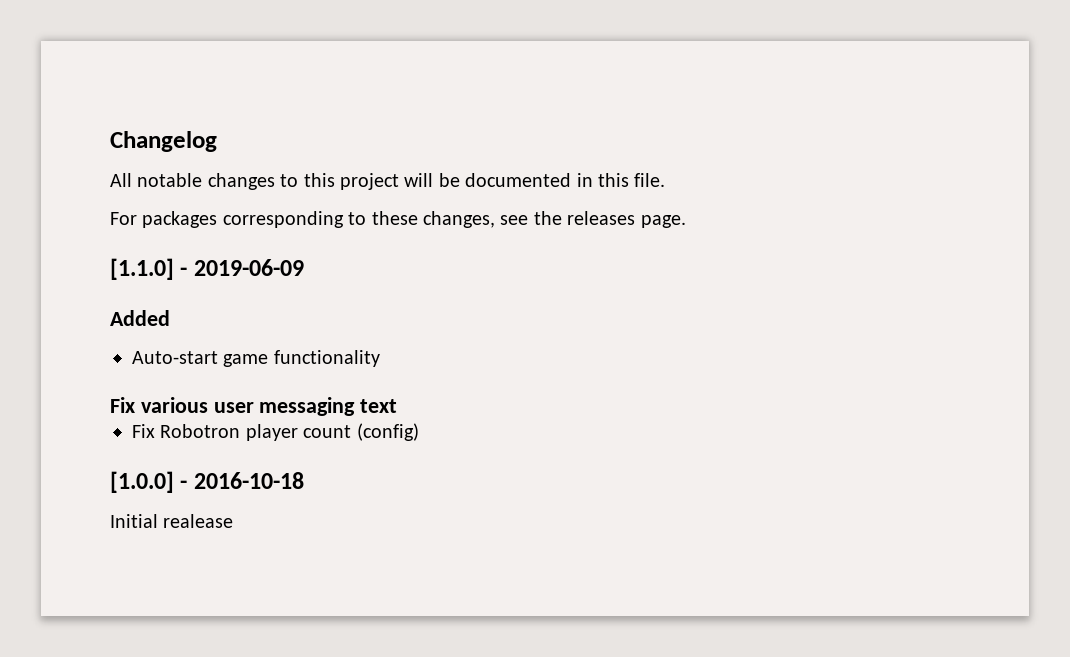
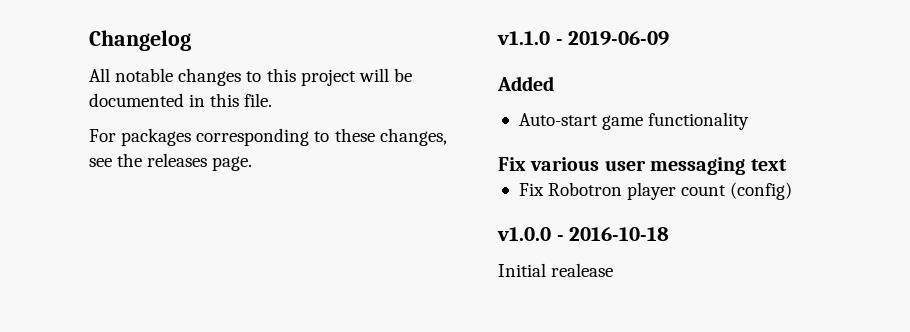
[110,258,174,280] [1.1.0] -> [497,31,550,45] v1.1.0
[110,471,174,493] [1.0.0] -> [497,227,551,241] v1.0.0

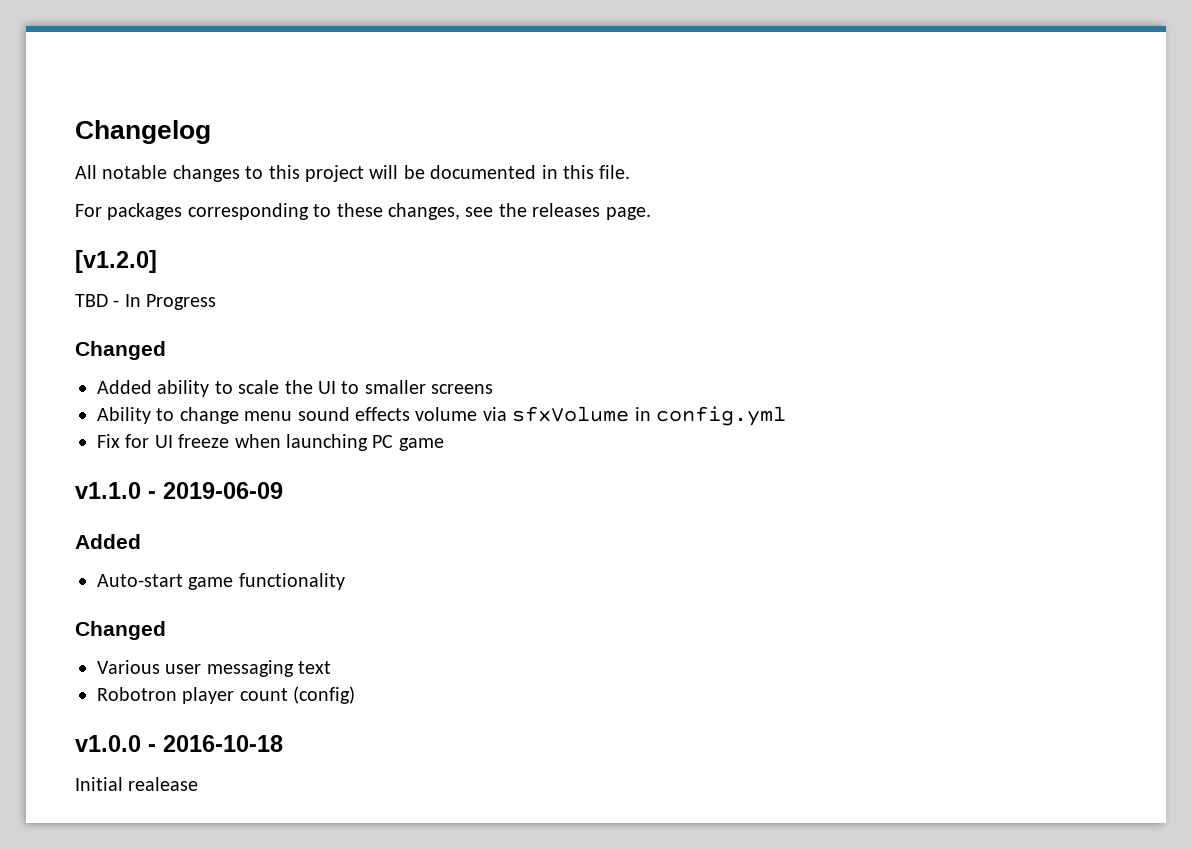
(253, 163) none -> [75,250,157,273] [75,294,217,310] [75,341,166,360] [97,380,494,397] [97,406,786,426] [97,434,444,451] // [v1.2.0] // TBD - In Progress // Changed // Added ability to scale the UI to smaller screens // Ability to change menu sound effects volume via sfxVolume in config.yml // Fix for UI freeze when launching PC game
[498,157,600,171] Fix various -> [75,621,166,640] [97,660,160,674] Changed // Various
[518,183,544,196] Fix -> (332, 667) none

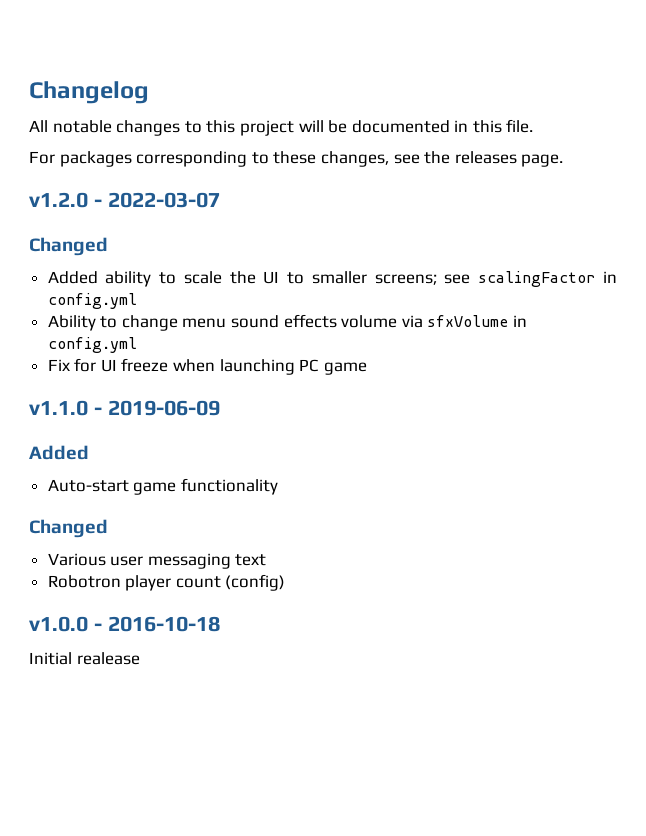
[75,250,157,273] [75,294,217,310] [v1.2.0] // TBD - In Progress -> [29,192,220,208] v1.2.0 - 2022-03-07
[431,384,494,394] screens -> [374,271,617,287] [47,293,137,309] screens; see scalingFactor in config.yml

